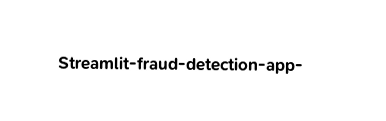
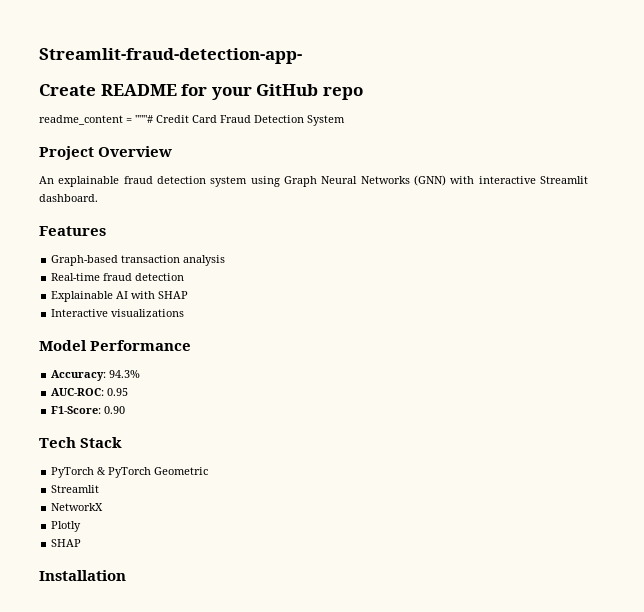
(304, 65) none -> [39,84,363,100] [39,115,345,126] [39,146,173,160] [39,175,588,187] [39,194,98,202] [39,226,106,236] [51,255,226,266] [51,273,185,281] [51,291,189,302] [51,309,185,317] [39,340,192,351] [51,370,141,381] [51,388,129,396] [51,406,126,414] [39,437,123,448] [51,467,209,478] [51,485,100,493] [51,503,104,511] [51,521,82,532] [51,539,82,547] [39,570,126,581] // Create README for your GitHub repo // readme_content = """# Credit Card Fraud Detection System // Project Overview // An explainable fraud detection system using Graph Neural Networks (GNN) with interactive Streamlit dashboard. // Features // Graph-based transaction analysis // Real-time fraud detection // Explainable AI with SHAP // Interactive visualizations // Model Performance // Accuracy: 94.3% // AUC-ROC: 0.95 // F1-Score: 0.90 // Tech Stack // PyTorch & PyTorch Geometric // Streamlit // NetworkX // Plotly // SHAP // Installation

